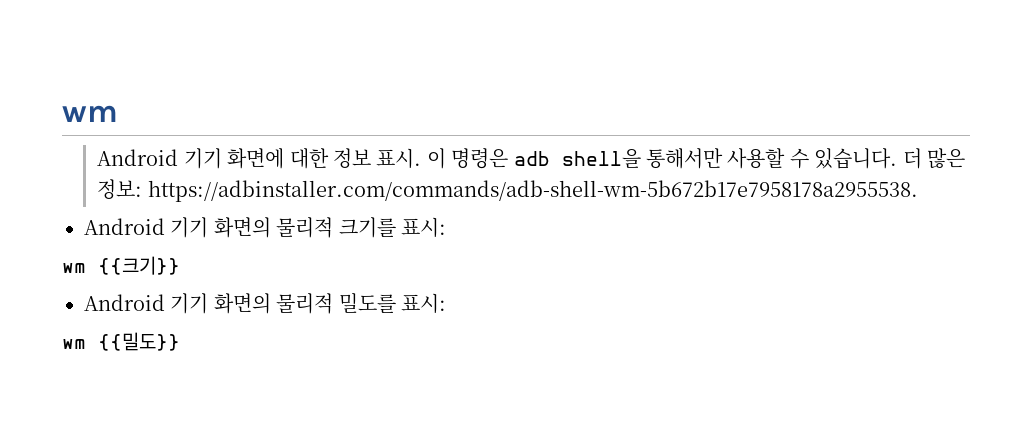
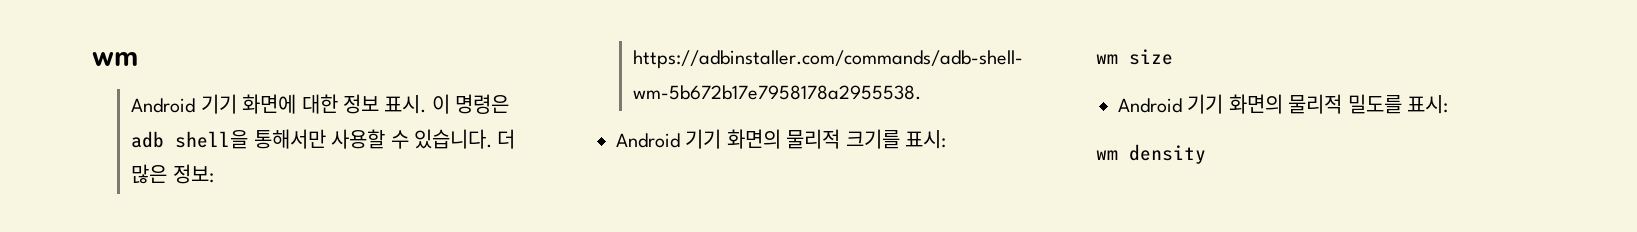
[98,256,180,275] {{크기}} -> [1129,49,1173,65] size
[98,332,180,351] {{밀도}} -> [1129,144,1206,164] density

